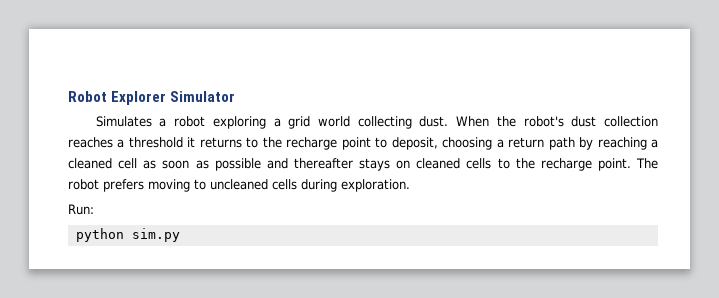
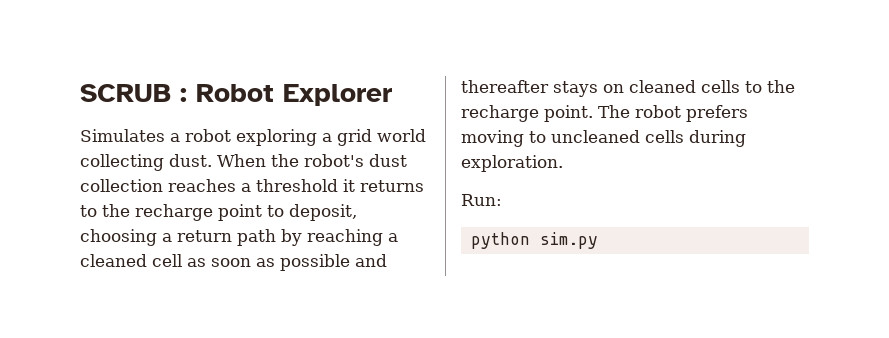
(68, 96) none -> [80,84,187,102] SCRUB :
[170,91,236,102] Simulator -> (392, 95) none

